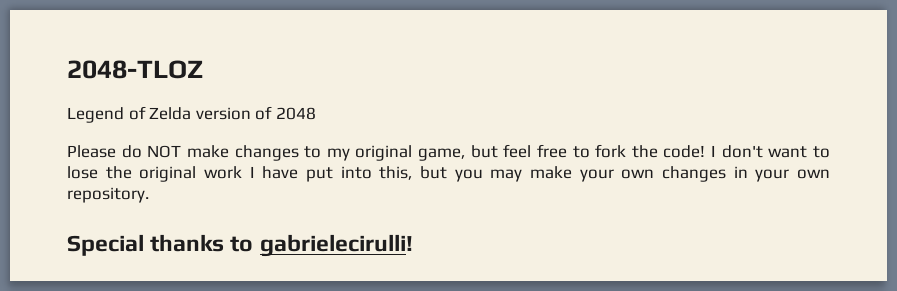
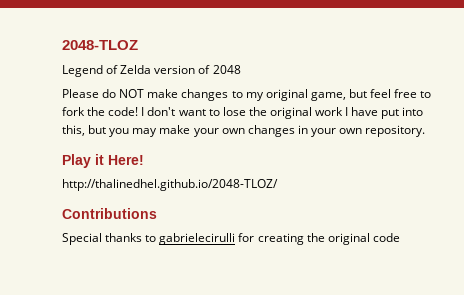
[67,234,413,257] Special thanks to gabrielecirulli! -> [62,154,144,168] [62,179,278,191] [62,208,157,219] [62,233,400,245] Play it Here! // http://thalinedhel.github.io/2048-TLOZ/ // Contributions // Special thanks to gabrielecirulli for creating the original code

